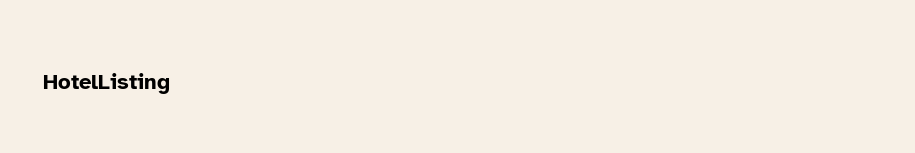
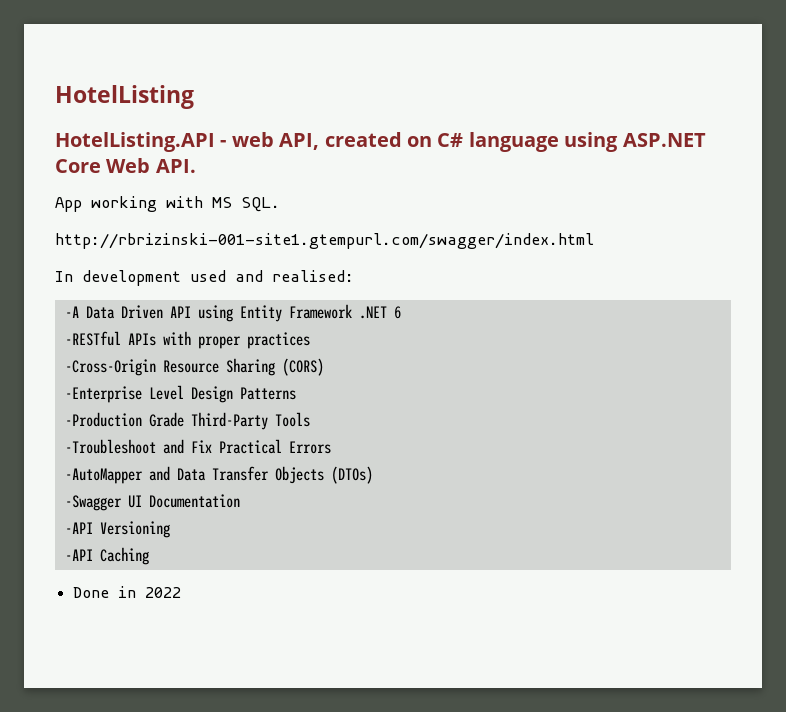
(170, 83) none -> [55,132,706,152] [55,158,196,173] [55,196,280,212] [55,233,594,249] [55,270,354,286] [64,304,401,322] [64,331,310,349] [64,358,324,376] [64,385,296,403] [64,412,310,430] [64,439,331,454] [64,466,373,484] [64,494,240,511] [64,521,170,538] [64,547,149,565] [73,586,182,598] // HotelListing.API - web API, created on C# language using ASP.NET Core Web API. // App working with MS SQL. // http://rbrizinski-001-site1.gtempurl.com/swagger/index.html // In development used and realised: // -A Data Driven API using Entity Framework .NET 6 // -RESTful APIs with proper practices // -Cross-Origin Resource Sharing (CORS) // -Enterprise Level Design Patterns // -Production Grade Third-Party Tools // -Troubleshoot and Fix Practical Errors // -AutoMapper and Data Transfer Objects (DTOs) // -Swagger UI Documentation // -API Versioning // -API Caching // Done in 2022

